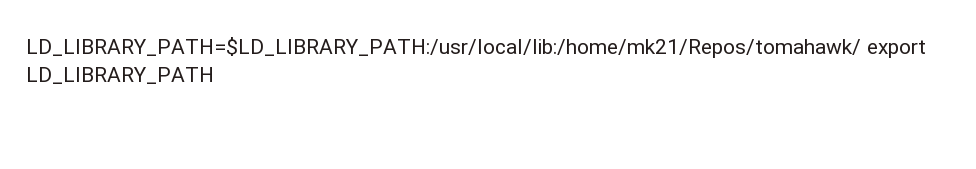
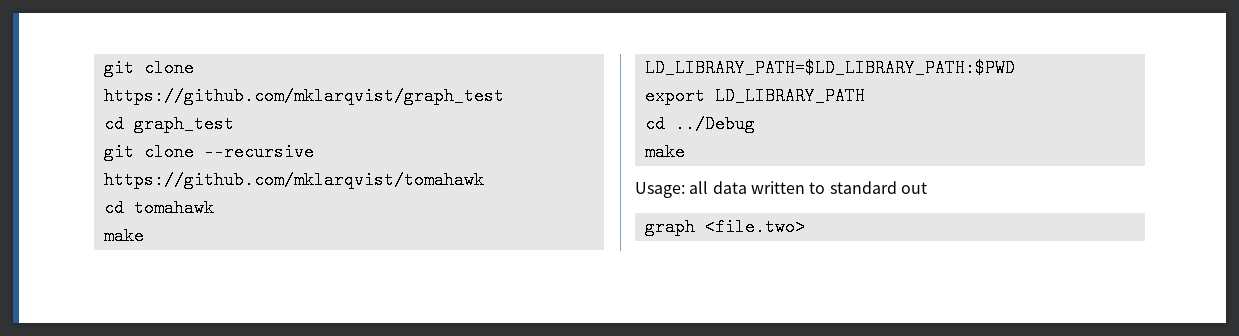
[26,37,926,58] [26,67,214,84] LD_LIBRARY_PATH=$LD_LIBRARY_PATH:/usr/local/lib:/home/mk21/Repos/tomahawk/ export LD_LIBRARY_PATH -> [103,59,194,77] [103,87,504,105] [103,115,234,133] [103,143,314,161] [103,171,484,189] [103,199,214,217] [103,227,144,245] [644,59,1015,77] [644,87,865,105] [644,115,755,133] [644,143,685,161] [635,181,927,198] [644,218,805,236] git clone https://github.com/mklarqvist/graph_test // cd graph_test // git clone --recursive https://github.com/mklarqvist/tomahawk // cd tomahawk // make // LD_LIBRARY_PATH=$LD_LIBRARY_PATH:$PWD // export LD_LIBRARY_PATH // cd ../Debug // make // Usage: all data written to standard out // graph <file.two>

